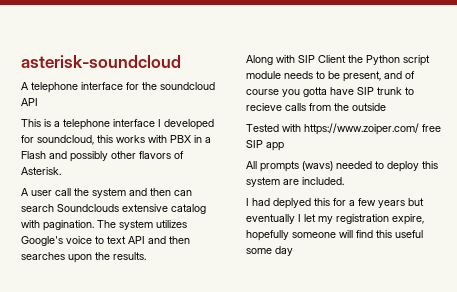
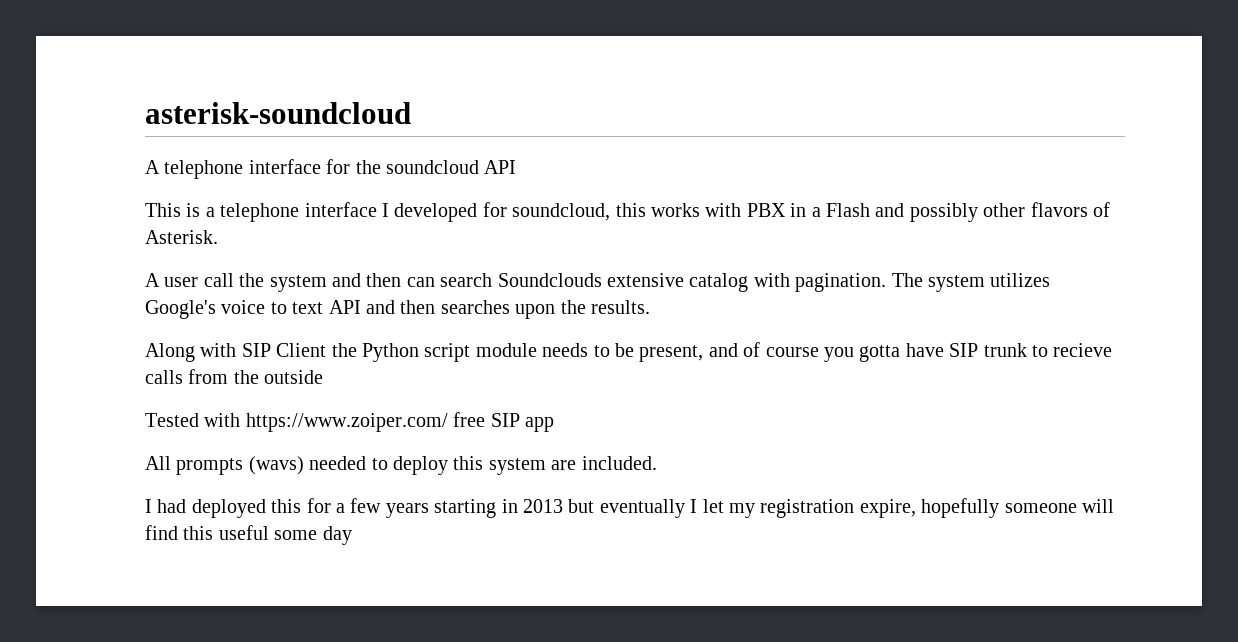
[273,198,311,209] deplyed -> [191,499,266,518] deployed
(405, 204) none -> [434,499,563,518] starting in 2013

